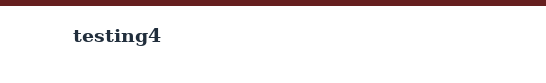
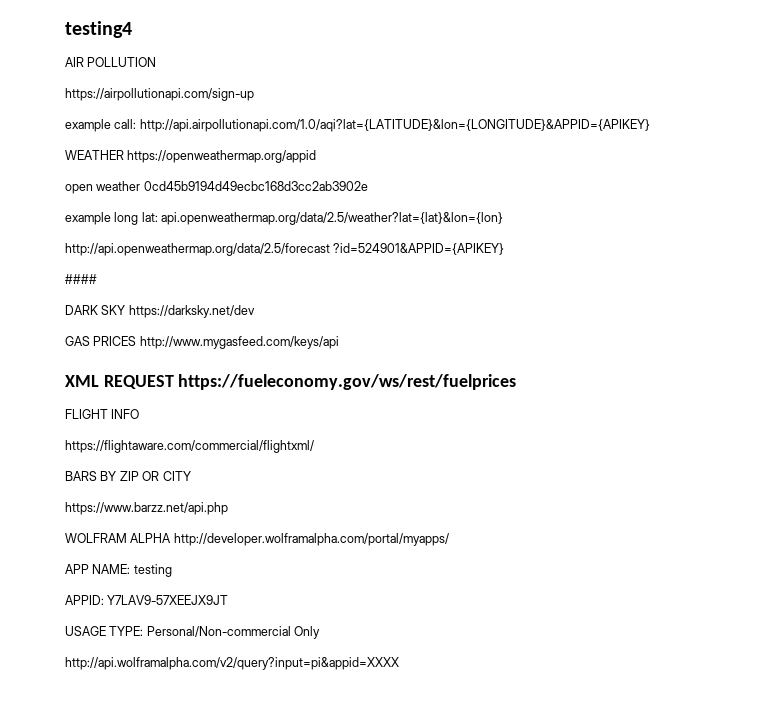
(161, 37) none -> [65,57,157,67] [65,88,254,101] [65,119,650,132] [65,150,317,163] [65,181,368,194] [65,212,504,225] [65,243,505,256] [65,274,97,284] [65,305,255,318] [65,336,339,349] [65,374,517,390] [65,409,140,419] [65,440,314,453] [65,471,191,481] [65,502,228,515] [65,533,449,546] [65,564,172,577] [65,595,229,605] [65,626,321,639] [65,657,399,670] // AIR POLLUTION // https://airpollutionapi.com/sign-up // example call: http://api.airpollutionapi.com/1.0/aqi?lat={LATITUDE}&lon={LONGITUDE}&APPID={APIKEY} // WEATHER https://openweathermap.org/appid // open weather 0cd45b9194d49ecbc168d3cc2ab3902e // example long lat: api.openweathermap.org/data/2.5/weather?lat={lat}&lon={lon} // http://api.openweathermap.org/data/2.5/forecast ?id=524901&APPID={APIKEY} // #### // DARK SKY https://darksky.net/dev // GAS PRICES http://www.mygasfeed.com/keys/api // XML REQUEST https://fueleconomy.gov/ws/rest/fuelprices // FLIGHT INFO // https://flightaware.com/commercial/flightxml/ // BARS BY ZIP OR CITY // https://www.barzz.net/api.php // WOLFRAM ALPHA http://developer.wolframalpha.com/portal/myapps/ // APP NAME: testing // APPID: Y7LAV9-57XEEJX9JT // USAGE TYPE: Personal/Non-commercial Only // http://api.wolframalpha.com/v2/query?input=pi&appid=XXXX

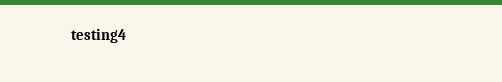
[65,57,157,67] [65,88,254,101] [65,119,650,132] [65,150,317,163] [65,181,368,194] [65,212,504,225] [65,243,505,256] [65,274,97,284] [65,305,255,318] [65,336,339,349] [65,374,517,390] [65,409,140,419] [65,440,314,453] [65,471,191,481] [65,502,228,515] [65,533,449,546] [65,564,172,577] [65,595,229,605] [65,626,321,639] [65,657,399,670] // AIR POLLUTION // https://airpollutionapi.com/sign-up // example call: http://api.airpollutionapi.com/1.0/aqi?lat={LATITUDE}&lon={LONGITUDE}&APPID={APIKEY} // WEATHER https://openweathermap.org/appid // open weather 0cd45b9194d49ecbc168d3cc2ab3902e // example long lat: api.openweathermap.org/data/2.5/weather?lat={lat}&lon={lon} // http://api.openweathermap.org/data/2.5/forecast ?id=524901&APPID={APIKEY} // #### // DARK SKY https://darksky.net/dev // GAS PRICES http://www.mygasfeed.com/keys/api // XML REQUEST https://fueleconomy.gov/ws/rest/fuelprices // FLIGHT INFO // https://flightaware.com/commercial/flightxml/ // BARS BY ZIP OR CITY // https://www.barzz.net/api.php // WOLFRAM ALPHA http://developer.wolframalpha.com/portal/myapps/ // APP NAME: testing // APPID: Y7LAV9-57XEEJX9JT // USAGE TYPE: Personal/Non-commercial Only // http://api.wolframalpha.com/v2/query?input=pi&appid=XXXX -> (126, 35) none

